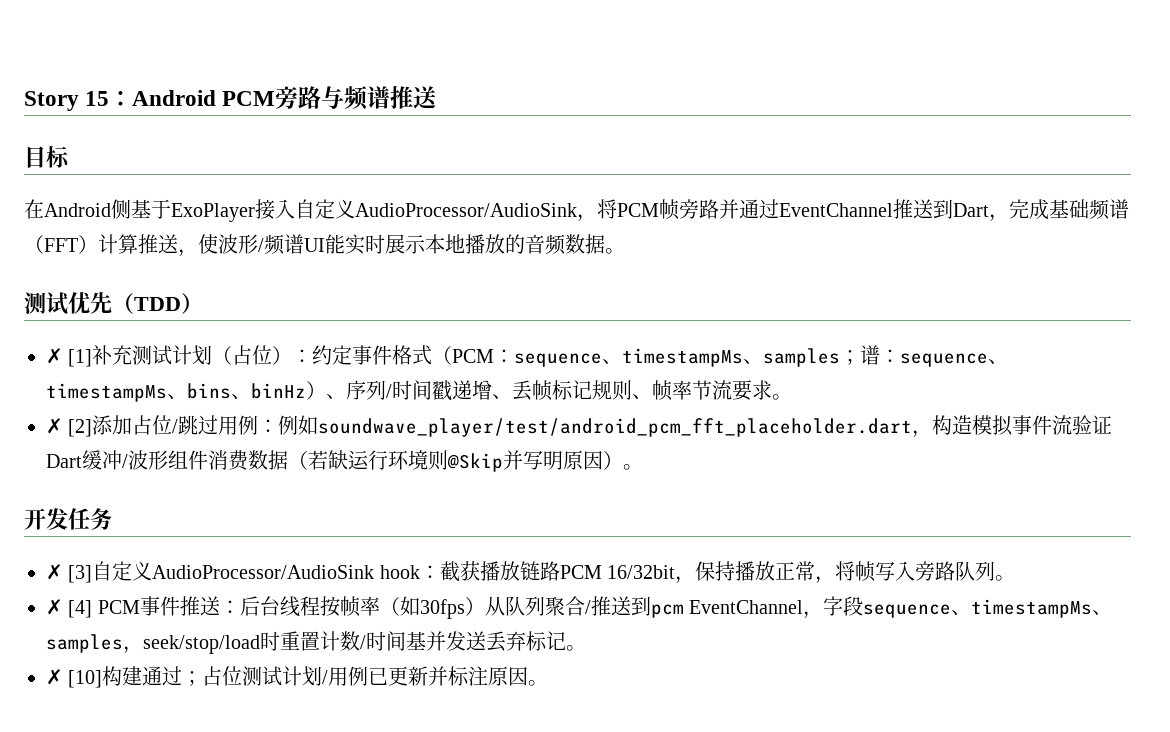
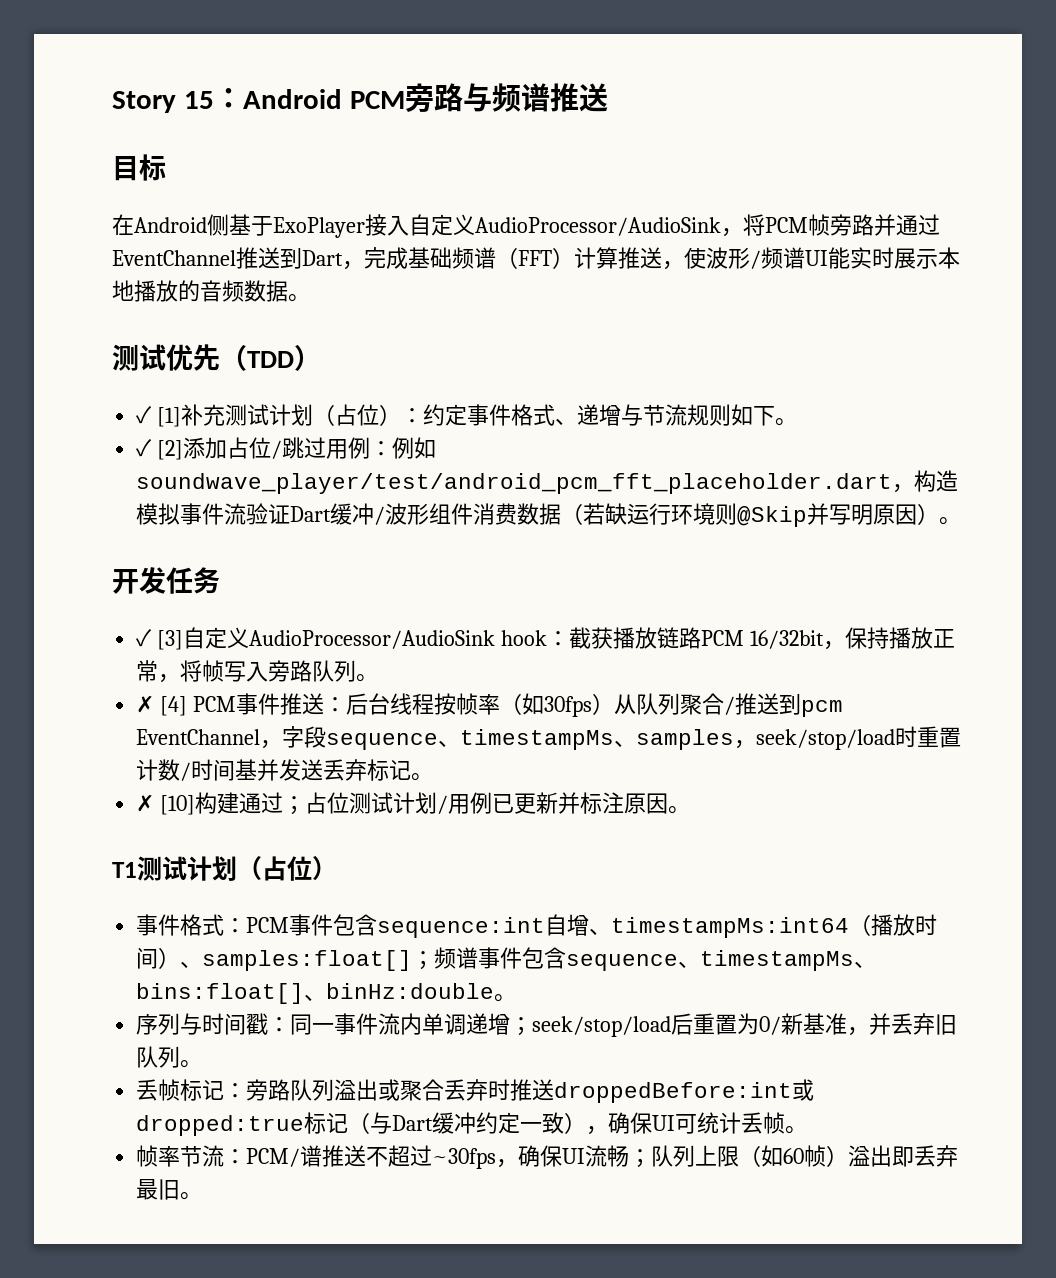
[46,348,63,364] ✗ -> [136,405,153,424] ✓
[432,345,1009,367] [46,380,792,402] [46,418,63,434] （PCM：sequence、timestampMs、samples；谱：sequence、timestampMs、bins、binHz）、序列/时间戳递增、丢帧标记规则、帧率节流要求。 // ✗ -> [555,404,798,426] [136,438,153,457] 、递增与节流规则如下。 // ✓
[46,564,63,580] ✗ -> [136,628,153,647] ✓
(549, 683) none -> [112,856,337,881] [136,914,938,938] [136,947,877,971] [136,983,517,1004] [136,1013,958,1037] [136,1046,203,1068] [136,1079,815,1103] [136,1112,808,1136] [136,1145,959,1169] [136,1179,203,1200] // T1测试计划（占位） // 事件格式：PCM事件包含sequence:int自增、timestampMs:int64（播放时间）、samples:float[]；频谱事件包含sequence、timestampMs、bins:float[]、binHz:double。 // 序列与时间戳：同一事件流内单调递增；seek/stop/load后重置为0/新基准，并丢弃旧队列。 // 丢帧标记：旁路队列溢出或聚合丢弃时推送droppedBefore:int或dropped:true标记（与Dart缓冲约定一致），确保UI可统计丢帧。 // 帧率节流：PCM/谱推送不超过~30fps，确保UI流畅；队列上限（如60帧）溢出即丢弃最旧。

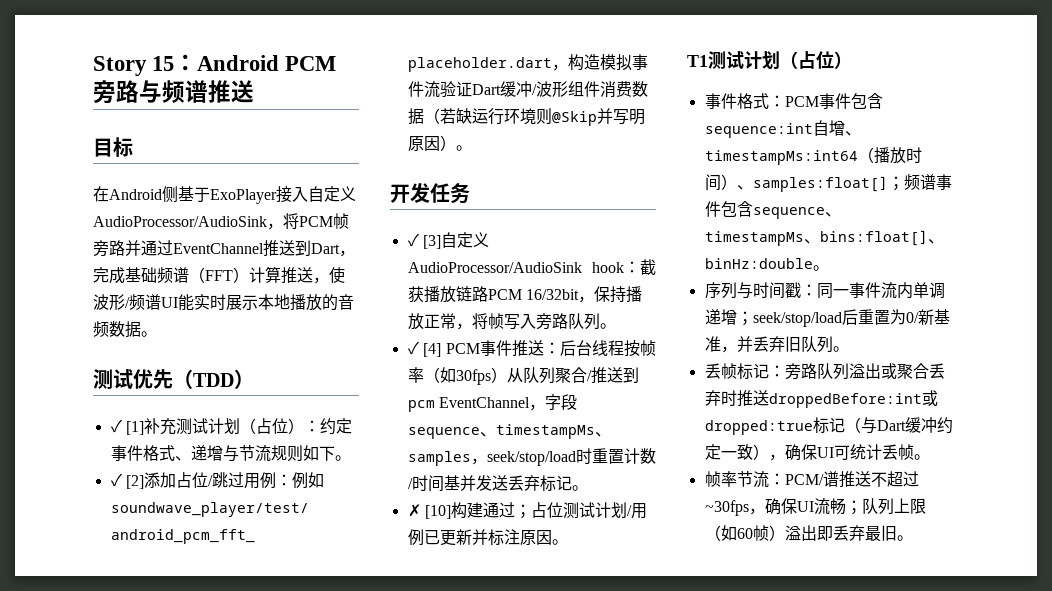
[136,695,155,713] ✗ -> [407,341,419,355] ✓

